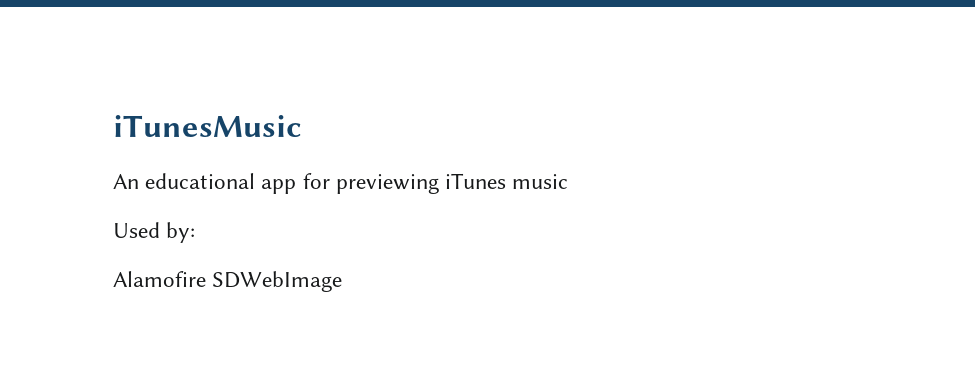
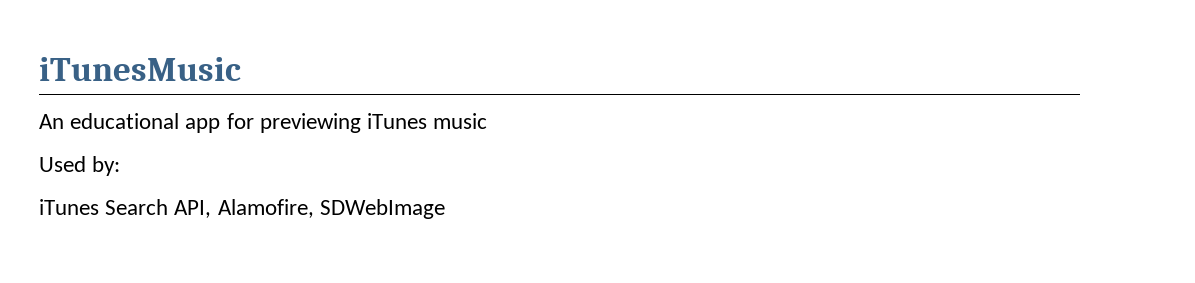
[113,271,206,287] Alamofire -> [39,199,314,218] iTunes Search API, Alamofire,

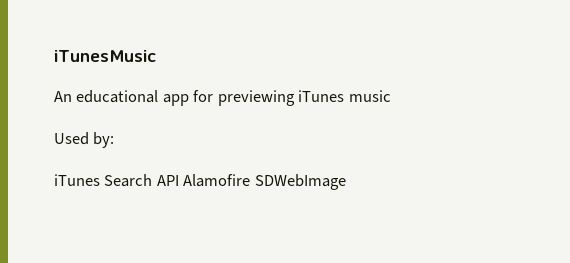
[174,199,314,218] API, Alamofire, -> [156,174,251,187] API Alamofire

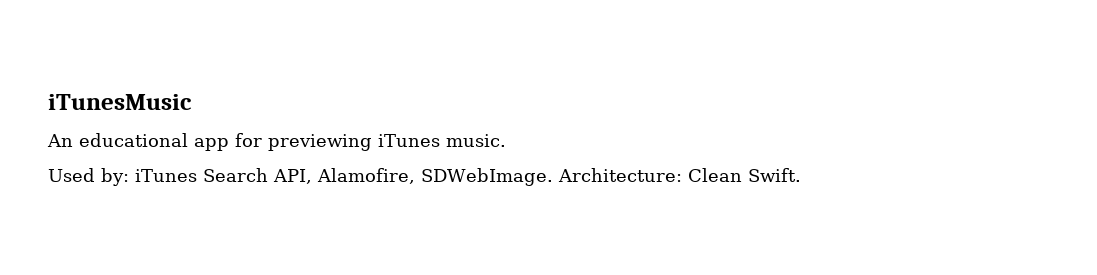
[348,90,391,102] music -> [446,134,506,147] music.
(115, 140) // -> (129, 177) none
[156,174,346,190] API Alamofire SDWebImage -> [273,168,801,186] API, Alamofire, SDWebImage. Architecture: Clean Swift.

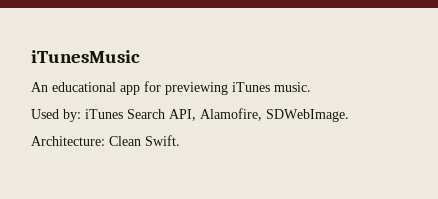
(553, 177) none -> (349, 115) //

